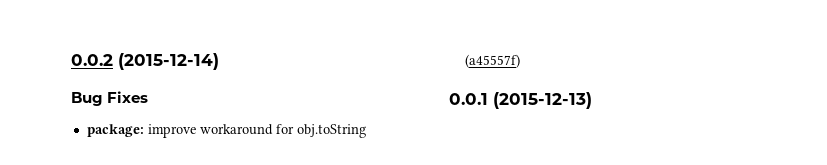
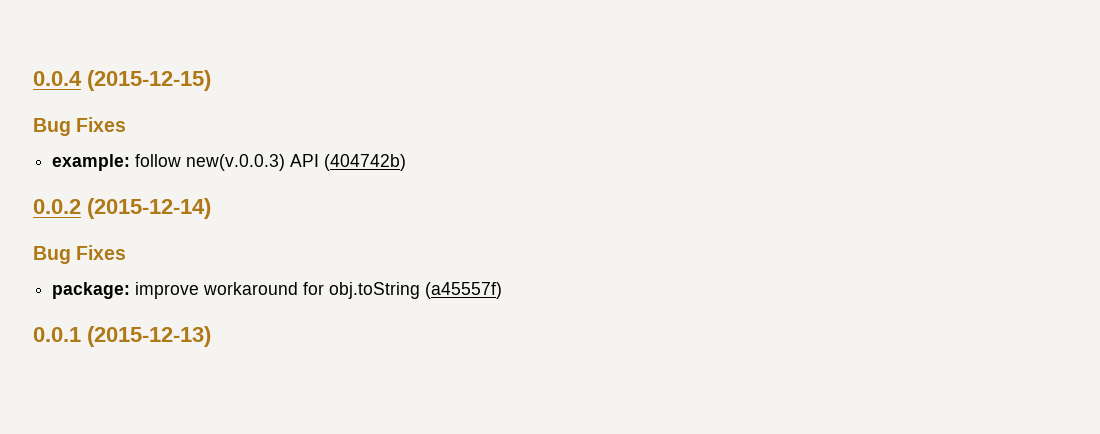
(71, 60) none -> [33,70,211,91] [33,117,127,136] [52,154,407,171] 0.0.4 (2015-12-15) // Bug Fixes // example: follow new(v.0.0.3) API (404742b) //

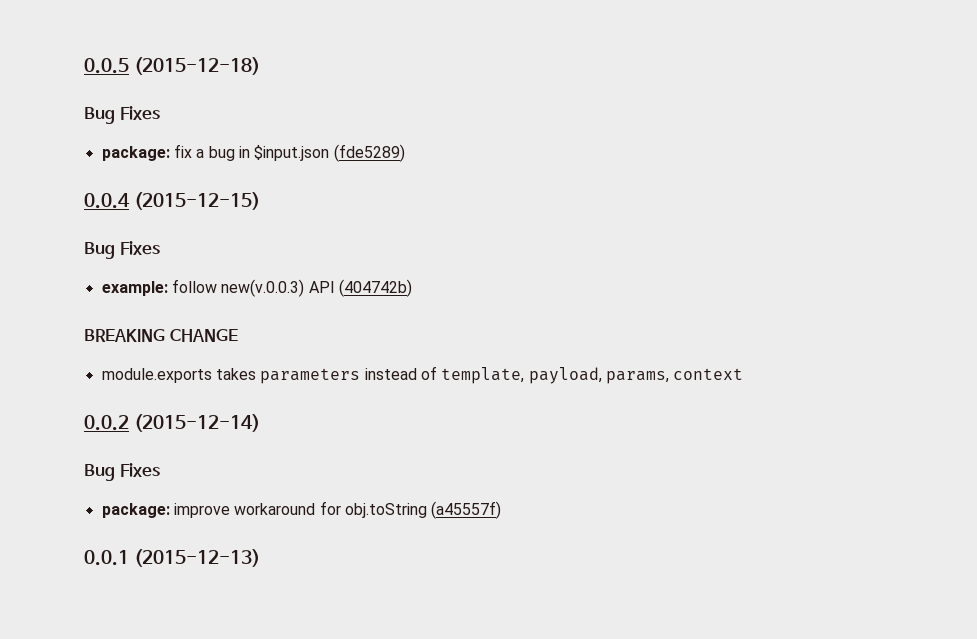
(33, 78) none -> [84,57,260,75] [84,106,160,124] [101,144,405,162] 0.0.5 (2015-12-18) // Bug Fixes // package: fix a bug in $input.json (fde5289) //
(407, 162) none -> [84,329,238,342] [101,366,744,384] // BREAKING CHANGE // module.exports takes parameters instead of template, payload, params, context

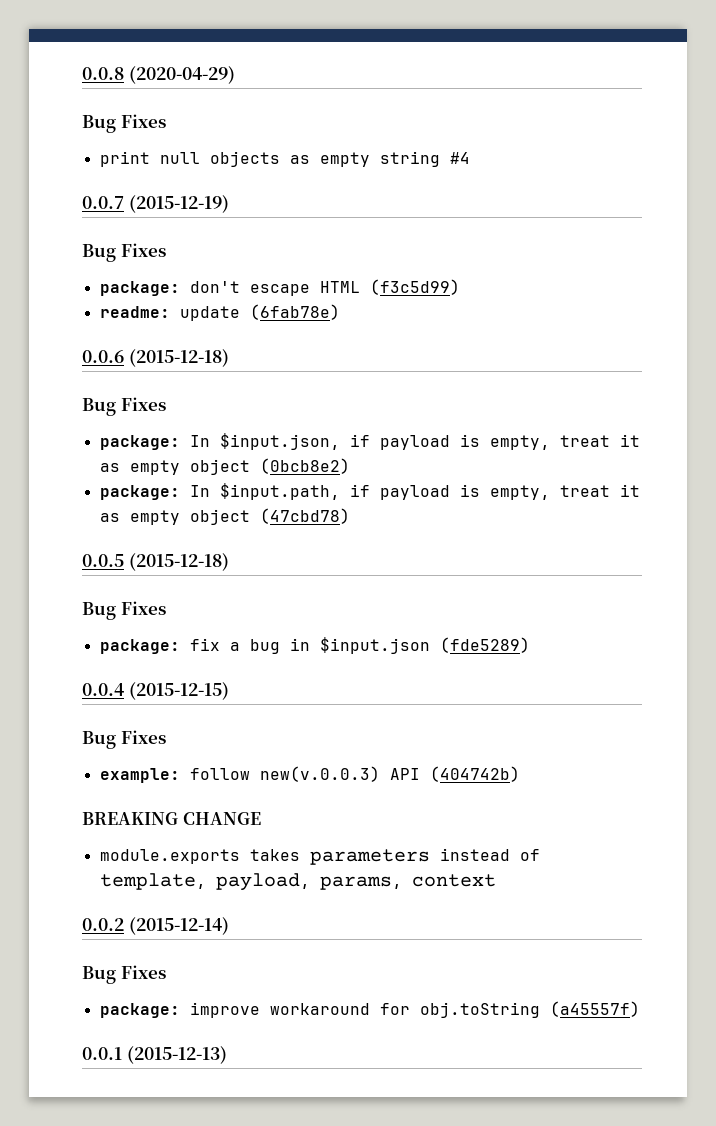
(84, 66) none -> [82,66,235,84] [82,114,166,133] [99,151,470,167] [82,195,229,213] [82,243,166,262] [99,279,460,296] [99,304,340,321] [82,349,229,367] [82,397,166,416] [99,433,640,450] [99,458,350,475] [99,483,640,500] [99,508,350,525] 0.0.8 (2020-04-29) // Bug Fixes // print null objects as empty string #4 // 0.0.7 (2015-12-19) // Bug Fixes // package: don't escape HTML (f3c5d99) // readme: update (6fab78e) // 0.0.6 (2015-12-18) // Bug Fixes // package: In $input.json, if payload is empty, treat it as empty object (0bcb8e2) // package: In $input.path, if payload is empty, treat it as empty object (47cbd78) //

